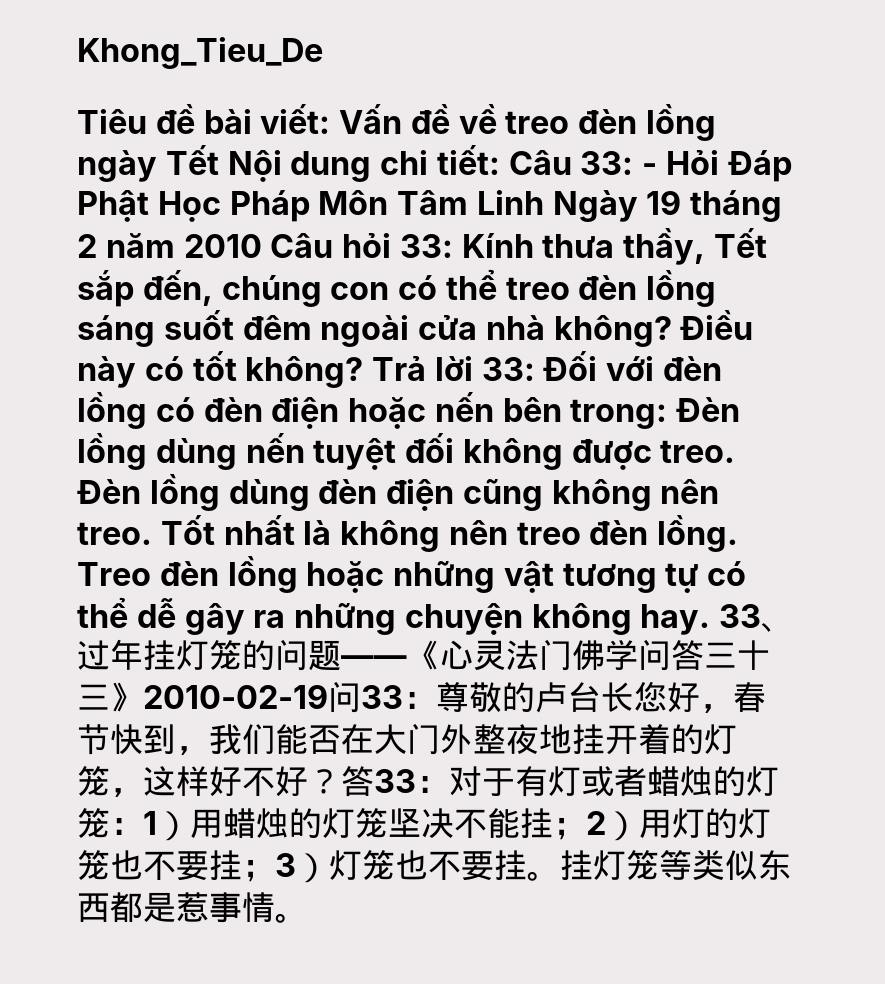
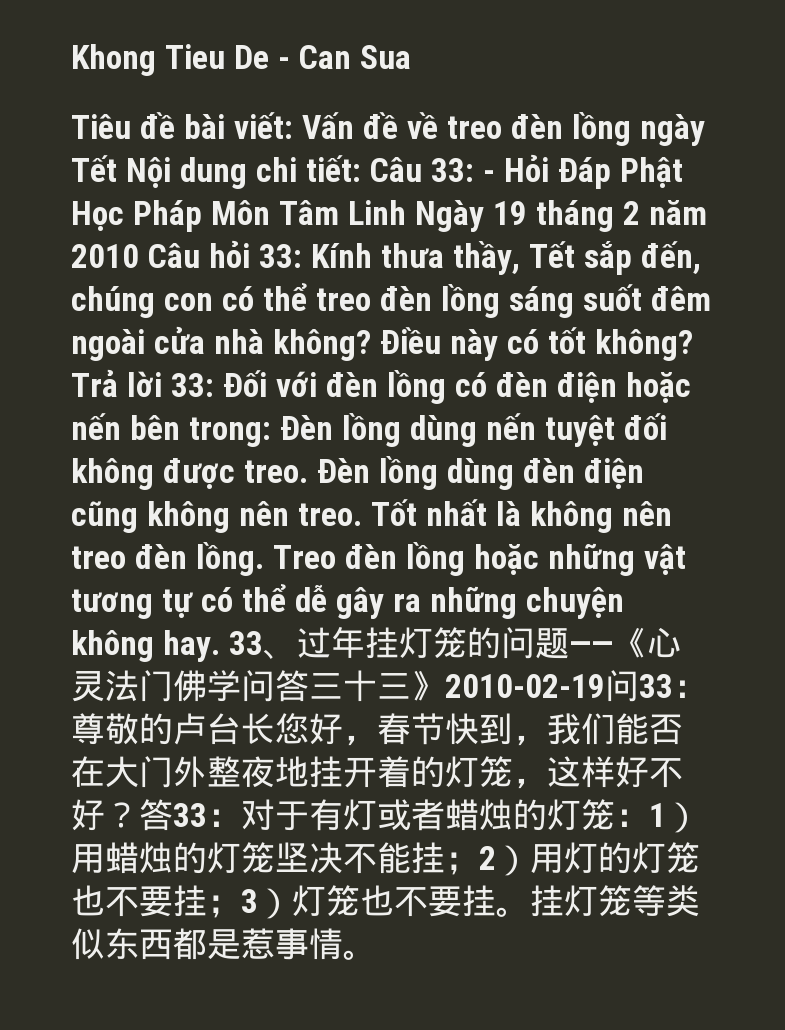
[77,37,323,69] Khong_Tieu_De -> [71,44,412,76] Khong Tieu De - Can Sua

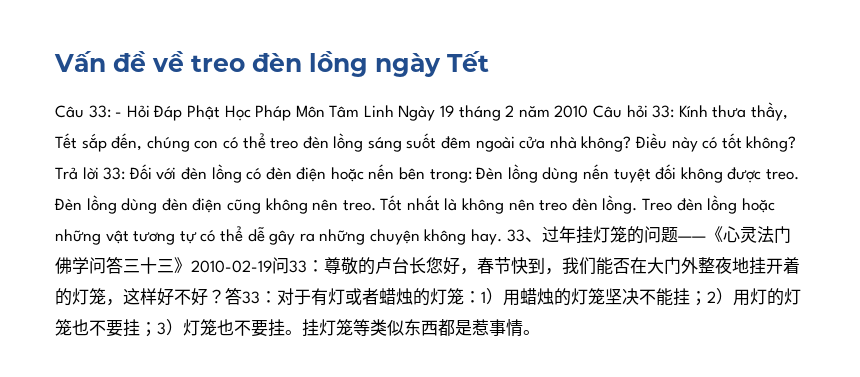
[71,44,412,76] [71,112,294,139] Khong Tieu De - Can Sua // Tiêu đề bài viết: -> (54, 61) none
[126,155,362,189] Nội dung chi tiết: -> (489, 61) //

